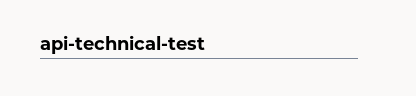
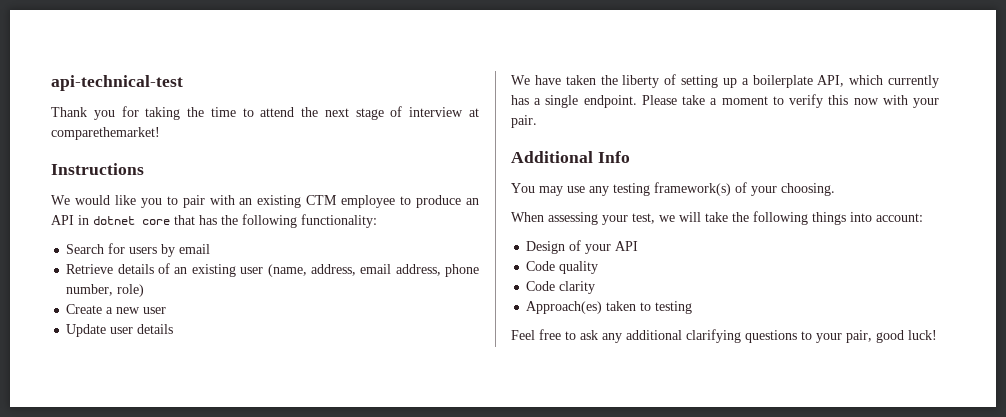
(205, 44) none -> [51,106,480,120] [51,127,160,140] [51,163,144,175] [51,195,479,208] [51,214,377,228] [66,243,211,257] [66,263,480,277] [66,284,145,297] [66,304,167,314] [66,324,174,337] [511,74,939,88] [511,94,939,108] [511,115,537,128] [511,151,630,163] [511,182,835,196] [511,211,923,225] [526,240,639,254] [526,261,599,274] [526,281,596,294] [526,301,693,314] [511,329,937,343] // Thank you for taking the time to attend the next stage of interview at comparethemarket! // Instructions // We would like you to pair with an existing CTM employee to produce an API in dotnet core that has the following functionality: // Search for users by email // Retrieve details of an existing user (name, address, email address, phone number, role) // Create a new user // Update user details // We have taken the liberty of setting up a boilerplate API, which currently has a single endpoint. Please take a moment to verify this now with your pair. // Additional Info // You may use any testing framework(s) of your choosing. // When assessing your test, we will take the following things into account: // Design of your API // Code quality // Code clarity // Approach(es) taken to testing // Feel free to ask any additional clarifying questions to your pair, good luck!

